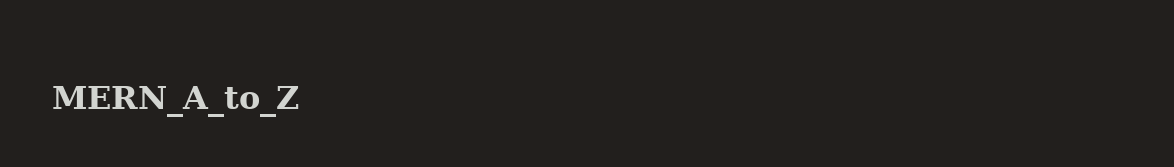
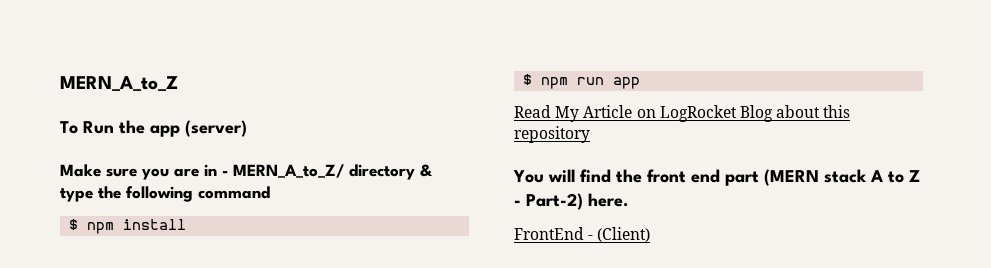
(299, 101) none -> [60,120,247,137] [60,164,433,180] [60,186,270,202] [69,219,187,234] [523,74,641,89] [514,105,851,122] [514,126,590,143] [513,169,920,186] [514,193,628,210] [514,227,651,242] // To Run the app (server) // Make sure you are in - MERN_A_to_Z/ directory & type the following command // $ npm install // $ npm run app // Read My Article on LogRocket Blog about this repository // You will find the front end part (MERN stack A to Z - Part-2) here. // FrontEnd - (Client)

